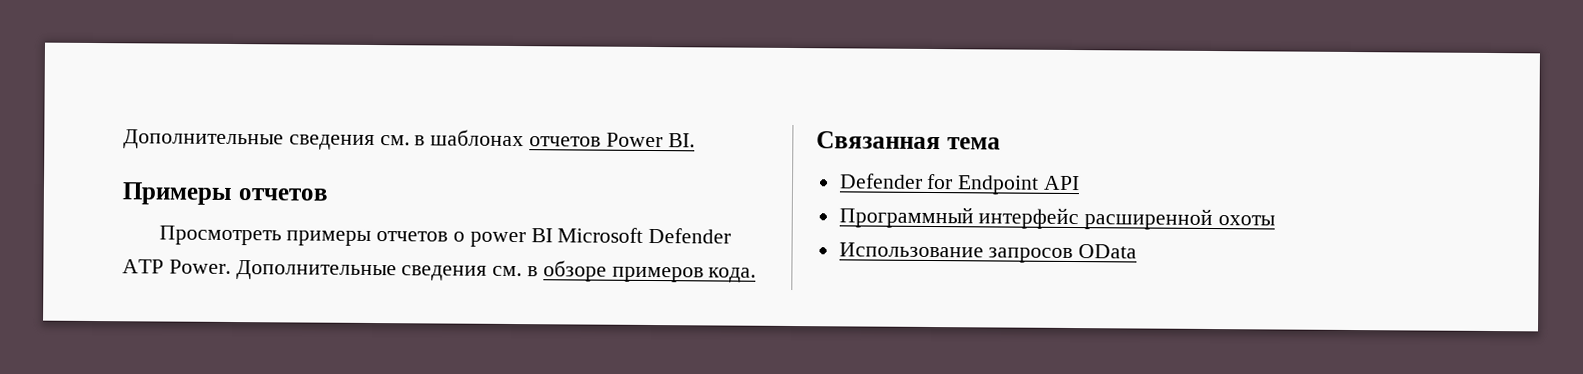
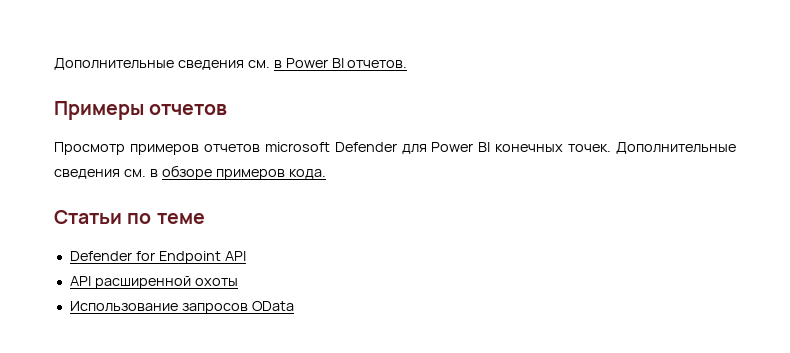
[123,129,695,151] [122,182,328,205] [158,225,732,248] [122,259,231,274] Дополнительные сведения см. в шаблонах отчетов Power BI. // Примеры отчетов // Просмотреть примеры отчетов о power BI Microsoft Defender ATP Power. -> [54,58,408,70] [54,101,228,120] [54,142,612,155] Дополнительные сведения см. в Power BI отчетов. // Примеры отчетов // Просмотр примеров отчетов microsoft Defender для Power BI конечных точек.
[816,131,1001,150] Связанная тема -> [54,210,205,224] Статьи по теме
[838,206,1080,230] Программный интерфейс -> [69,276,91,286] API

